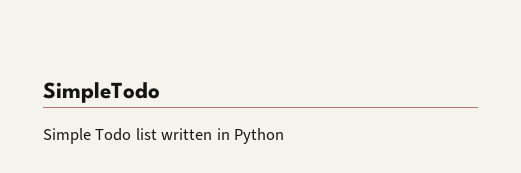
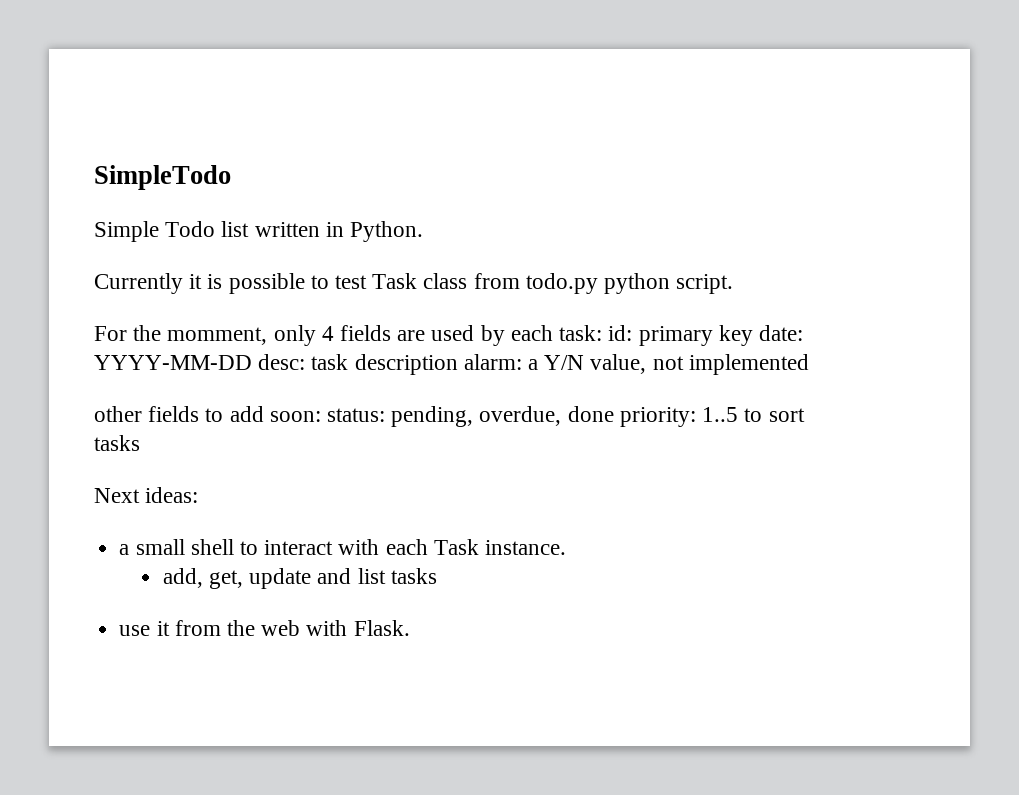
[234,128,285,144] Python -> [350,221,424,242] [94,273,734,294] [94,325,803,346] [94,354,809,375] [94,406,805,427] [94,435,140,451] [94,487,199,503] [119,539,566,555] [162,568,437,589] [119,620,410,636] Python. // Currently it is possible to test Task class from todo.py python script. // For the momment, only 4 fields are used by each task: id: primary key date: YYYY-MM-DD desc: task description alarm: a Y/N value, not implemented // other fields to add soon: status: pending, overdue, done priority: 1..5 to sort tasks // Next ideas: // a small shell to interact with each Task instance. // add, get, update and list tasks // use it from the web with Flask.

